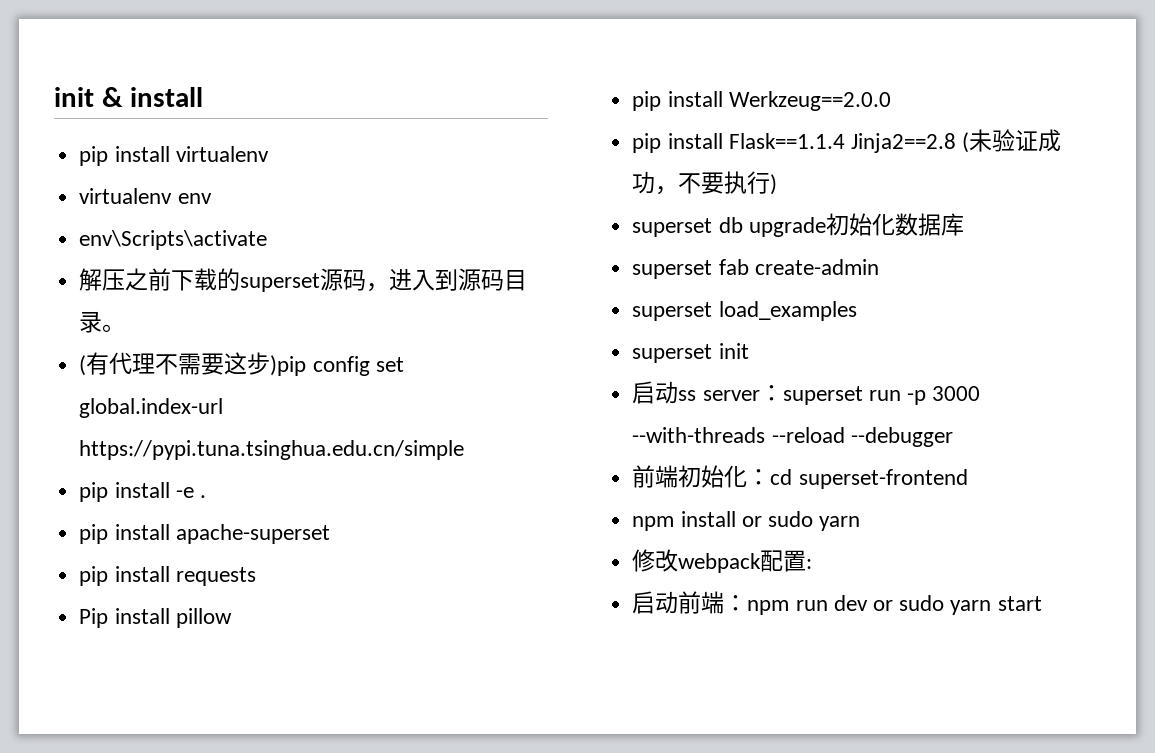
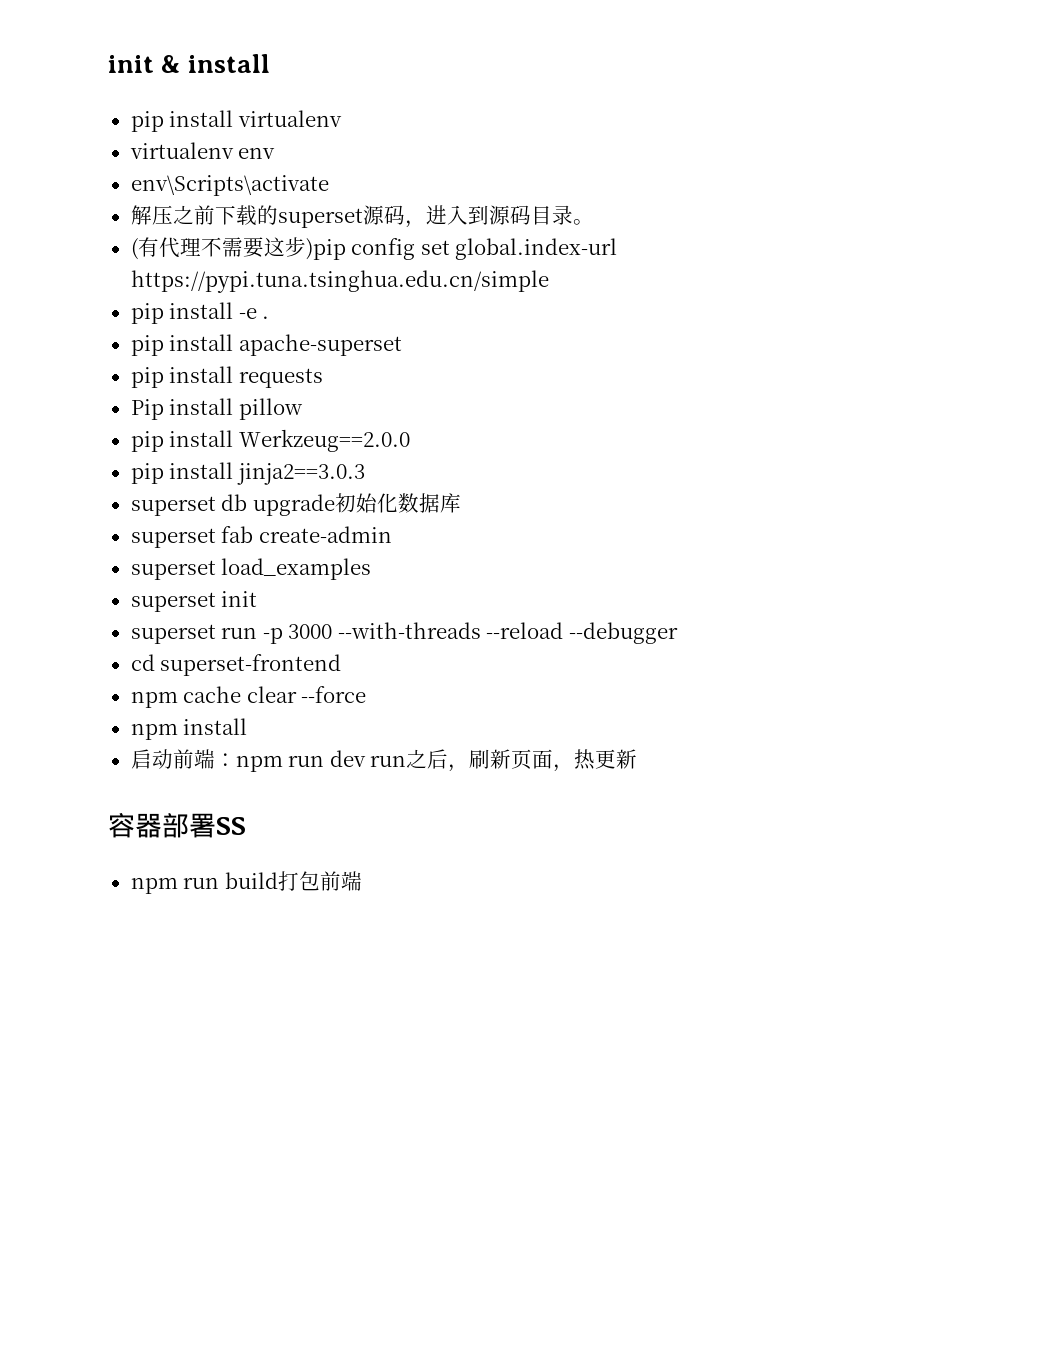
[728,129,1062,153] [632,171,778,195] Flask==1.1.4 Jinja2==2.8 (未验证成功，不要执行) -> [236,463,365,485] jinja2==3.0.3
[632,381,783,404] 启动ss server： -> (258, 599) none
[632,465,771,488] 前端初始化： -> (678, 633) none
[680,511,861,531] [632,549,813,573] install or sudo yarn // 修改webpack配置: -> [183,686,367,703] [130,718,248,740] cache clear --force // npm install
[872,595,1042,615] or sudo yarn start -> [370,749,638,772] [108,812,246,838] [130,871,362,894] run之后，刷新页面，热更新 // 容器部署SS // npm run build打包前端

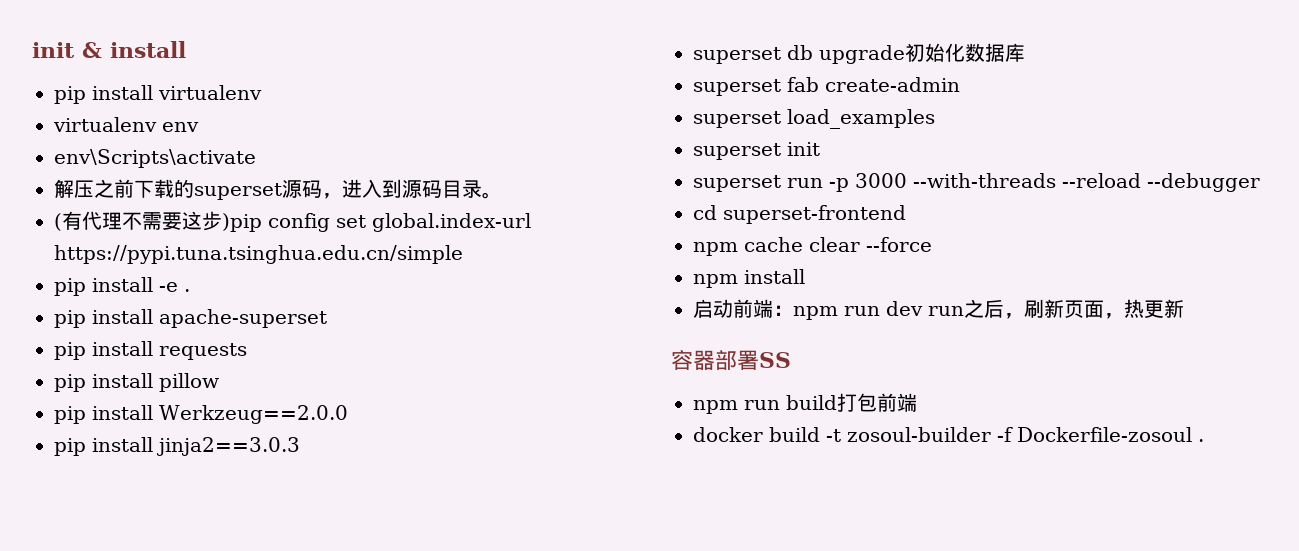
[130,399,164,420] Pip -> [54,374,86,392] pip
(362, 881) none -> [693,427,1204,442] // docker build -t zosoul-builder -f Dockerfile-zosoul .

